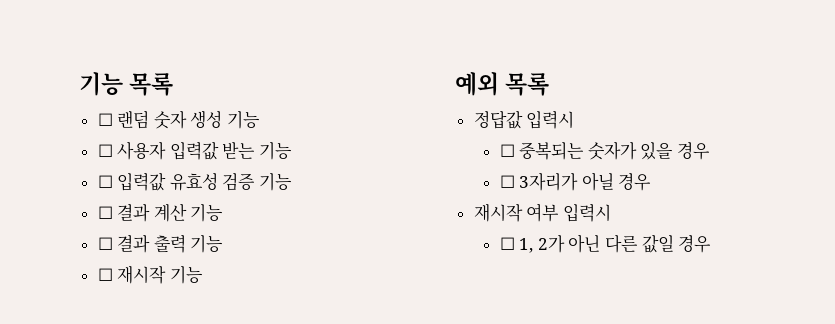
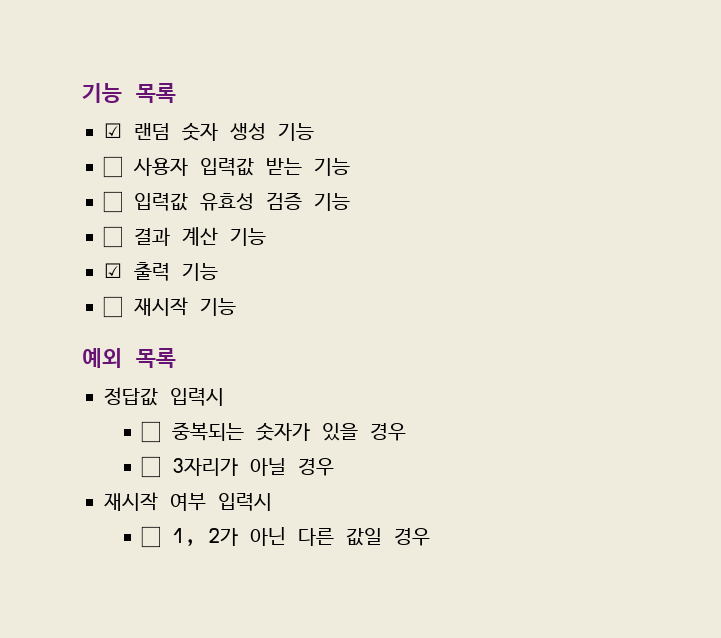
[97,113,113,126] ☐ -> [104,123,122,138] ☑
[97,234,151,253] ☐ 결과 -> [104,263,122,278] ☑

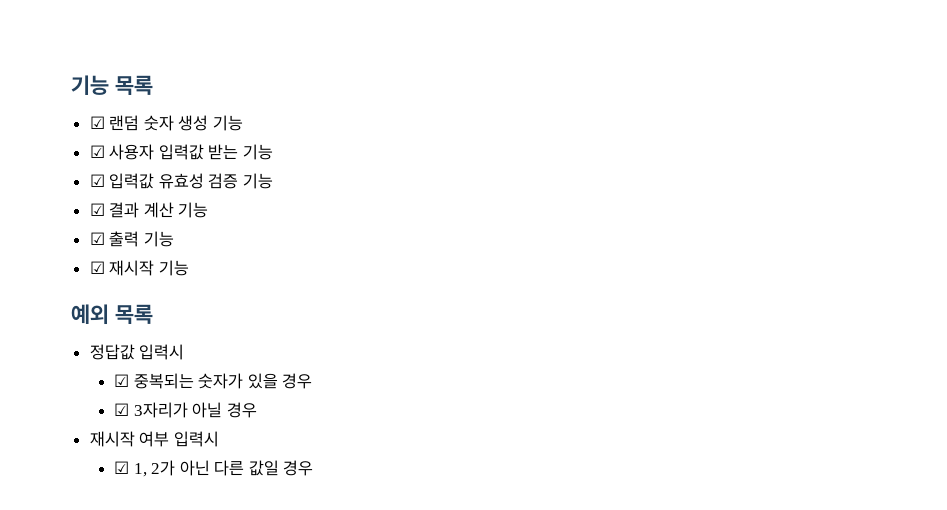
[103,156,122,178] ☐ -> [89,145,105,158] ☑
[103,191,122,213] ☐ -> [89,174,105,187] ☑
[103,226,122,248] ☐ -> [89,203,105,216] ☑
[103,296,122,318] ☐ -> [89,261,105,274] ☑
[140,421,160,443] ☐ -> [113,374,129,387] ☑
[140,456,160,478] ☐ -> [113,403,129,416] ☑
[140,526,160,548] ☐ -> [113,461,129,474] ☑

